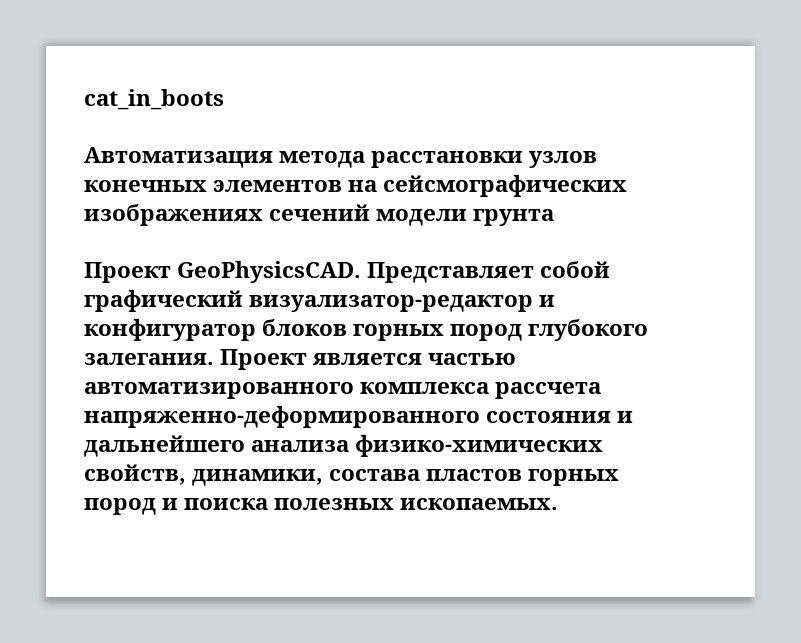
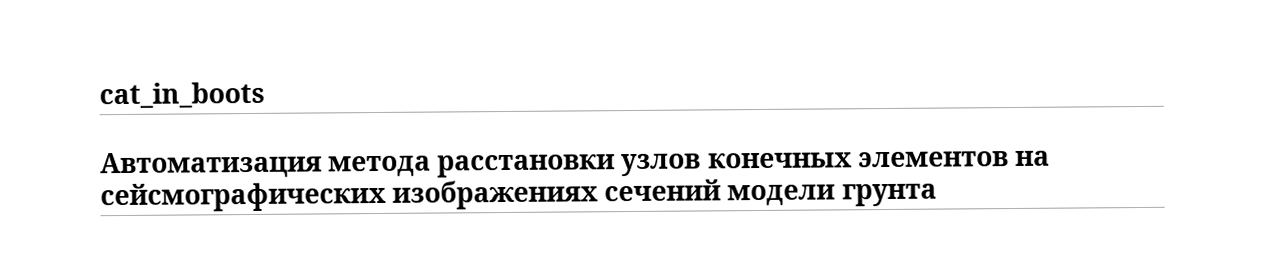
[84,261,611,283] [84,289,556,312] [84,318,649,341] [84,349,517,370] [84,382,602,399] [84,405,634,428] [84,434,604,457] [84,464,620,486] [84,498,559,515] // Проект GeoPhysicsCAD. Представляет собой графический визуализатор-редактор и конфигуратор блоков горных пород глубокого залегания. Проект является частью автоматизированного комплекса рассчета напряженно-деформированного состояния и дальнейшего анализа физико-химических свойств, динамики, состава пластов горных пород и поиска полезных ископаемых. -> (937, 195) none

